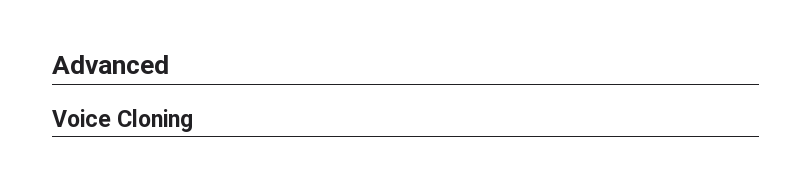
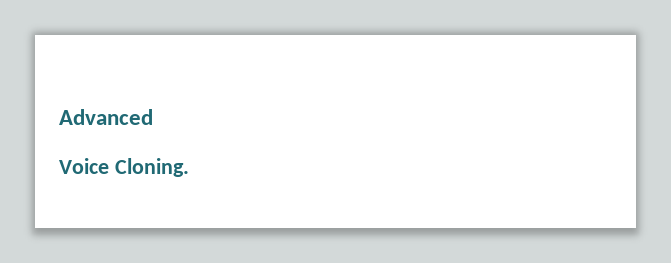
[117,109,194,132] Cloning -> [114,158,189,177] Cloning.

